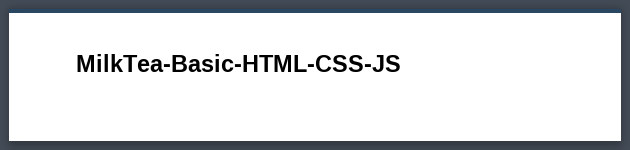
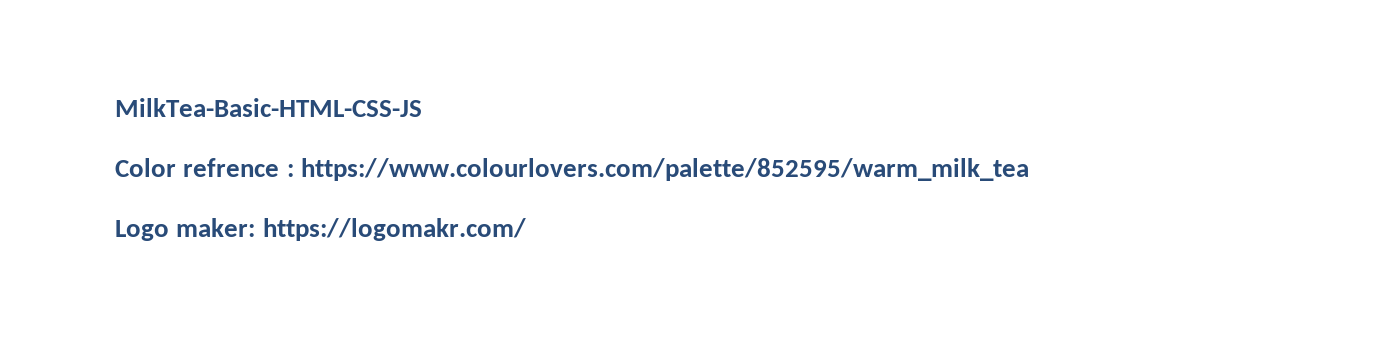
(401, 63) none -> [115,158,1029,181] [115,218,526,241] // Color refrence : https://www.colourlovers.com/palette/852595/warm_milk_tea // Logo maker: https://logomakr.com/

